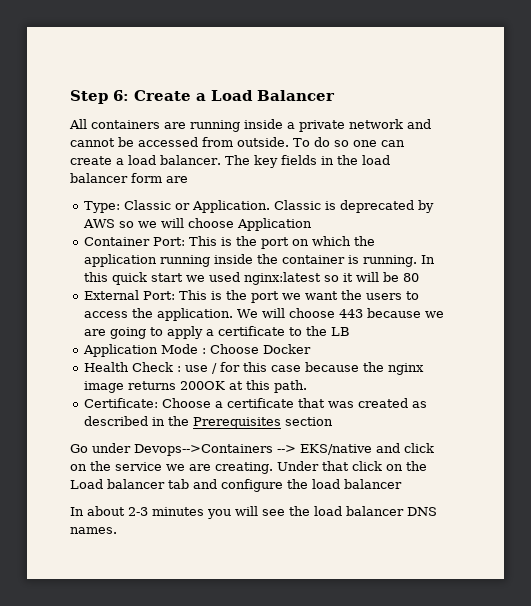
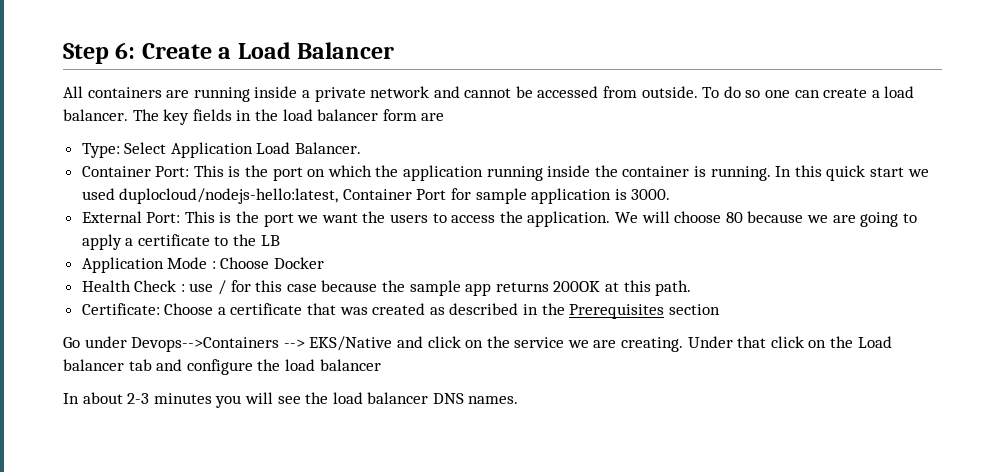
[124,200,435,213] [83,218,313,231] Classic or Application. Classic is deprecated by AWS so we will choose Application -> [124,142,362,158] Select Application Load Balancer.
[244,272,420,285] nginx:latest so it will be 80 -> [119,188,671,204] duplocloud/nodejs-hello:latest, Container Port for sample application is 3000.
[339,309,364,318] 443 -> [725,212,743,223] 80
[388,363,425,375] [84,381,125,393] nginx image -> [409,280,492,296] sample app
[300,444,372,455] EKS/native -> [309,336,393,351] EKS/Native

